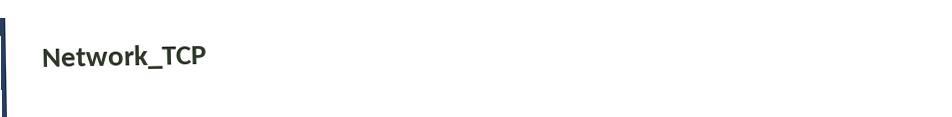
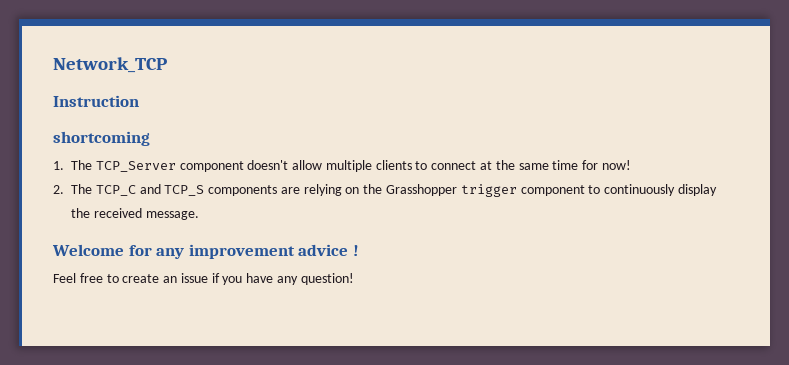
(207, 57) none -> [53,95,139,107] [53,131,150,146] [53,160,631,172] [53,184,717,197] [71,208,199,220] [52,244,359,259] [53,273,354,285] // Instruction // shortcoming // 1. The TCP_Server component doesn't allow multiple clients to connect at the same time for now! // 2. The TCP_C and TCP_S components are relying on the Grasshopper trigger component to continuously display the received message. // Welcome for any improvement advice ! // Feel free to create an issue if you have any question!

